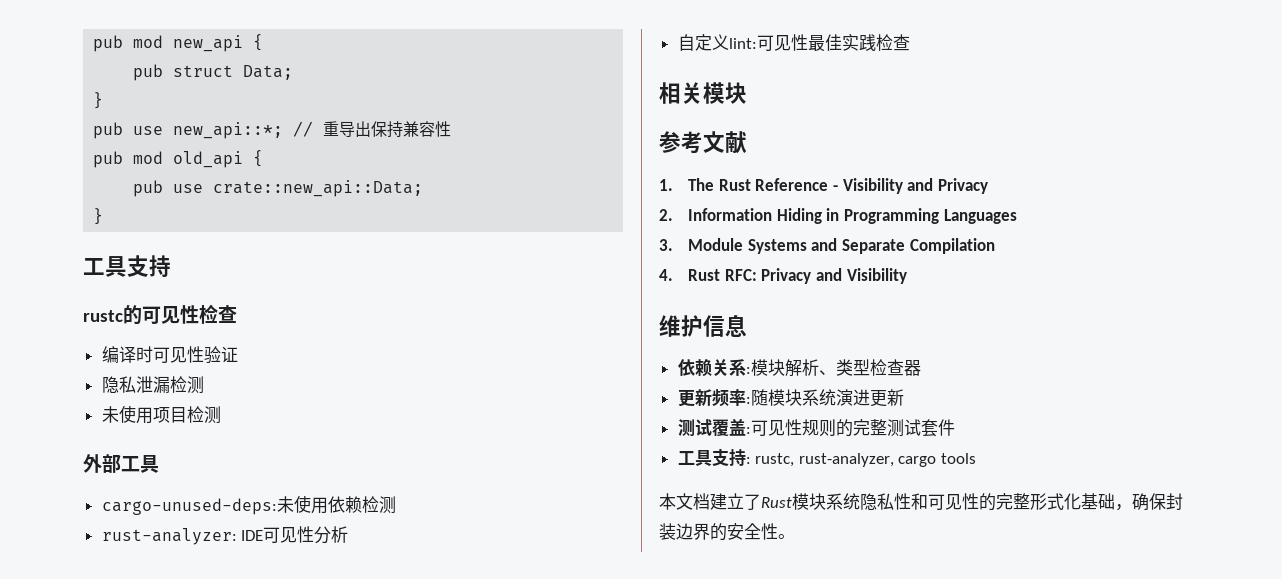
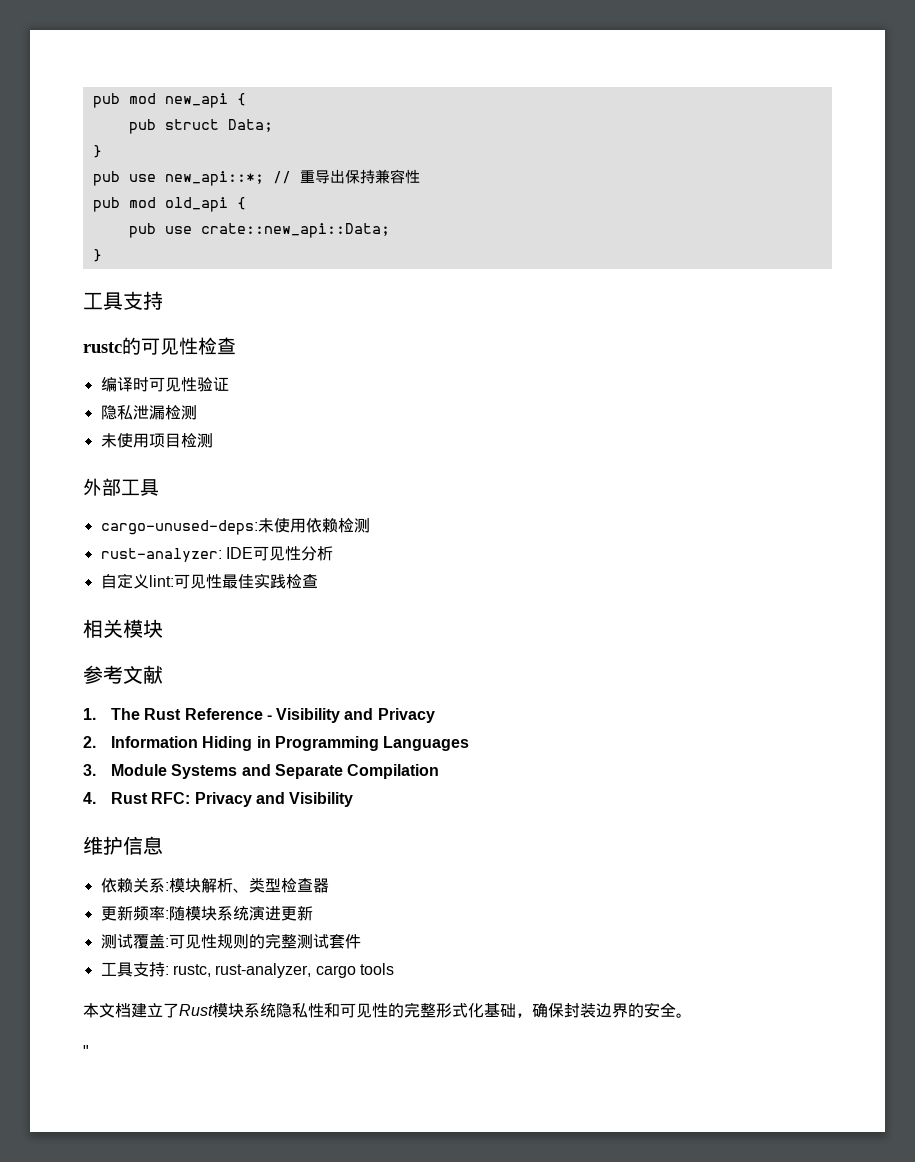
[761,523,778,540] 性 -> (676, 1009) none
(795, 536) none -> [83,1045,89,1057] // "

